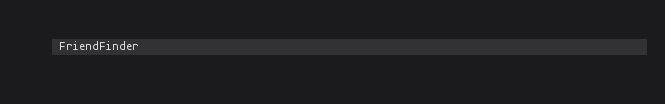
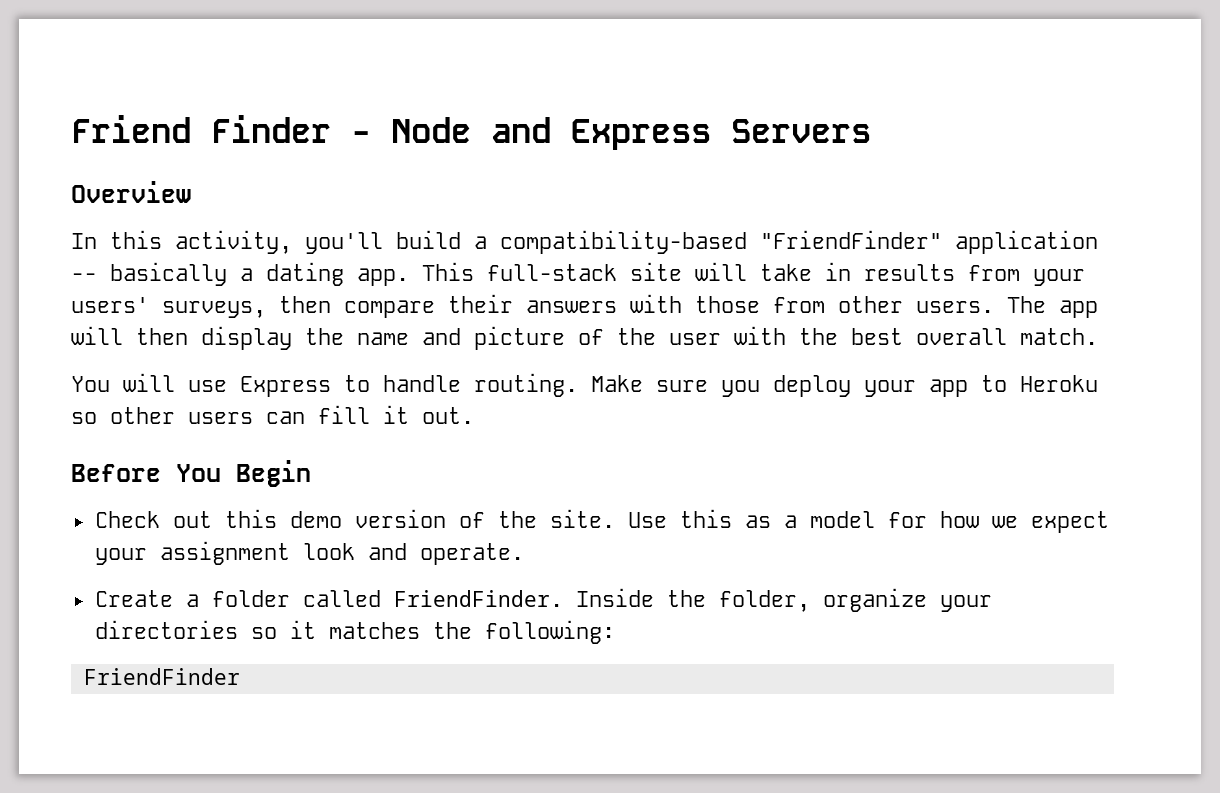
(58, 45) none -> [71,115,871,150] [71,181,191,203] [71,230,1098,254] [71,262,1085,286] [71,294,1098,318] [71,326,1098,350] [71,373,1098,397] [71,405,474,424] [71,460,311,487] [94,509,1109,533] [94,541,524,565] [94,588,992,612] [94,620,615,644] Friend Finder - Node and Express Servers // Overview // In this activity, you'll build a compatibility-based "FriendFinder" application -- basically a dating app. This full-stack site will take in results from your users' surveys, then compare their answers with those from other users. The app will then display the name and picture of the user with the best overall match. // You will use Express to handle routing. Make sure you deploy your app to Heroku so other users can fill it out. // Before You Begin // Check out this demo version of the site. Use this as a model for how we expect your assignment look and operate. // Create a folder called FriendFinder. Inside the folder, organize your directories so it matches the following: //

